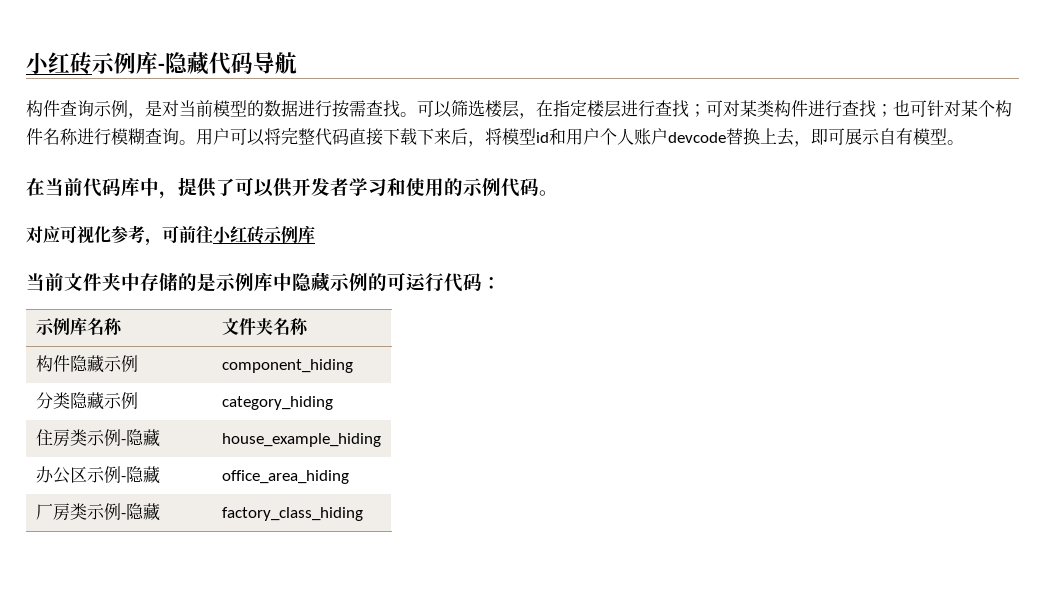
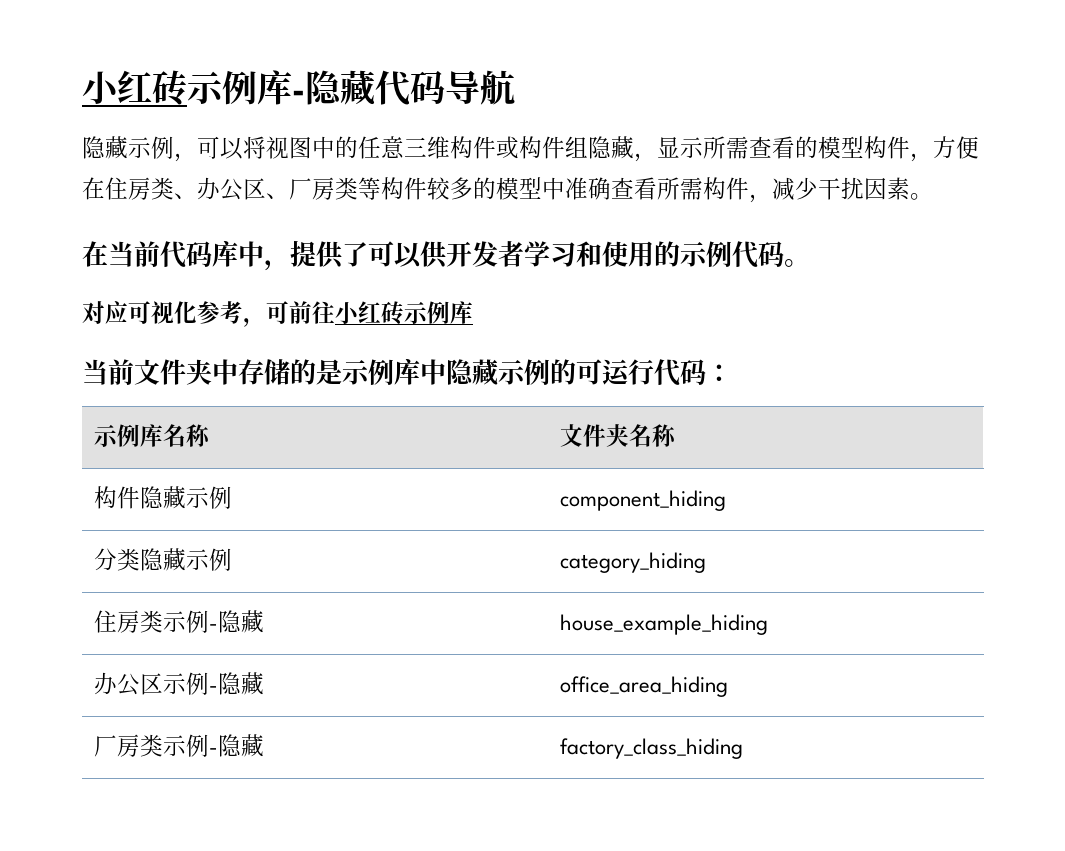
[26,100,1012,119] [26,128,947,147] 构件查询示例，是对当前模型的数据进行按需查找。可以筛选楼层，在指定楼层进行查找；可对某类构件进行查找；也可针对某个构件名称进行模糊查询。用户可以将完整代码直接下载下来后，将模型id和用户个人账户devcode替换上去，即可展示自有模型 -> [82,136,979,162] [82,177,910,203] 隐藏示例，可以将视图中的任意三维构件或构件组隐藏，显示所需查看的模型构件，方便在住房类、办公区、厂房类等构件较多的模型中准确查看所需构件，减少干扰因素

